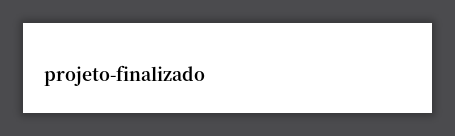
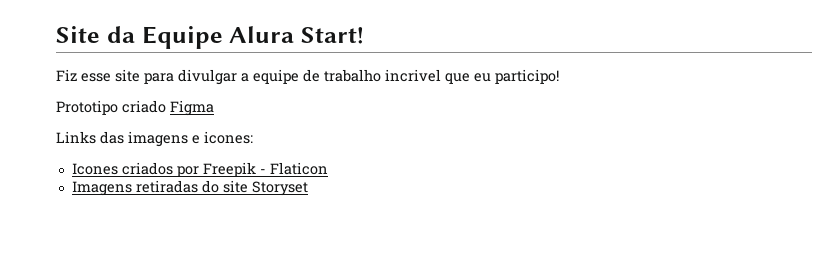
[44,65,205,86] projeto-finalizado -> [56,26,364,49] [56,69,559,85] [56,100,214,116] [56,131,253,147] [71,162,328,177] [71,180,308,196] Site da Equipe Alura Start! // Fiz esse site para divulgar a equipe de trabalho incrivel que eu participo! // Prototipo criado Figma // Links das imagens e icones: // Icones criados por Freepik - Flaticon // Imagens retiradas do site Storyset

